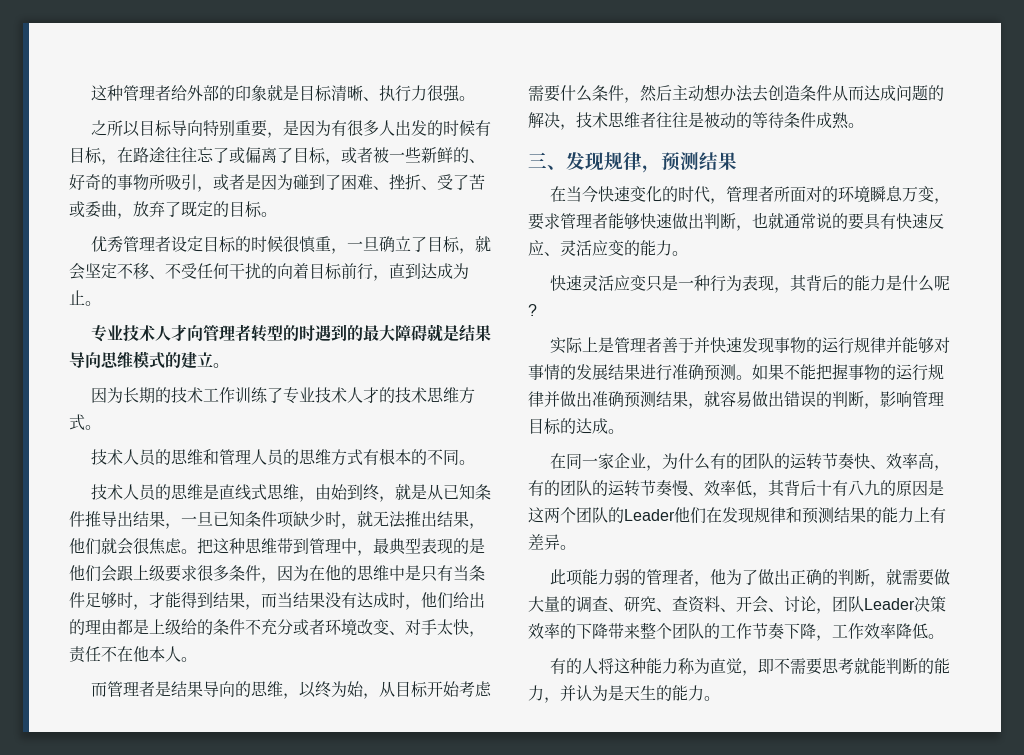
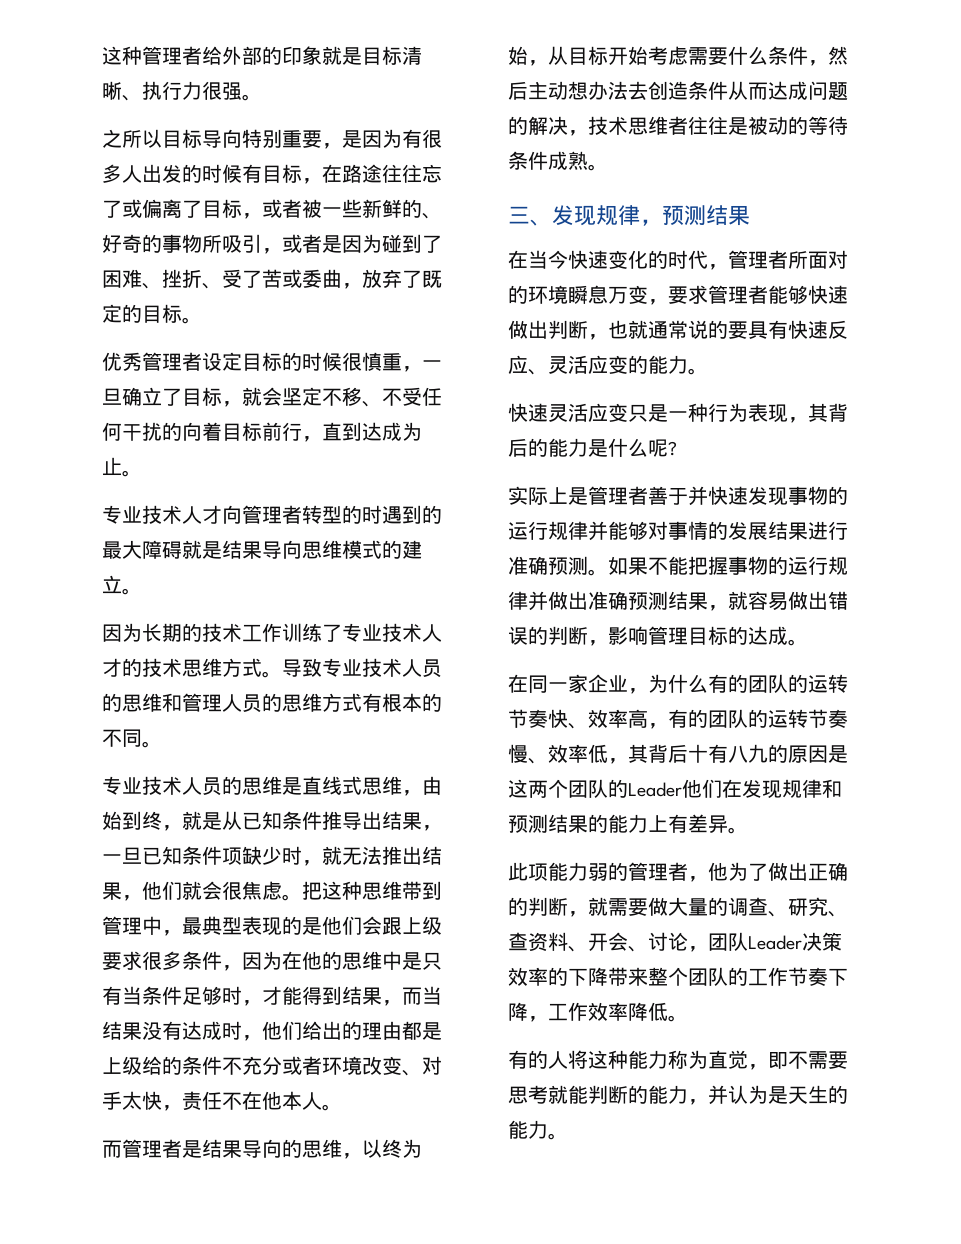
(101, 427) // -> [282,658,362,677] 导致专业
(475, 462) none -> [102,776,142,795] 专业

